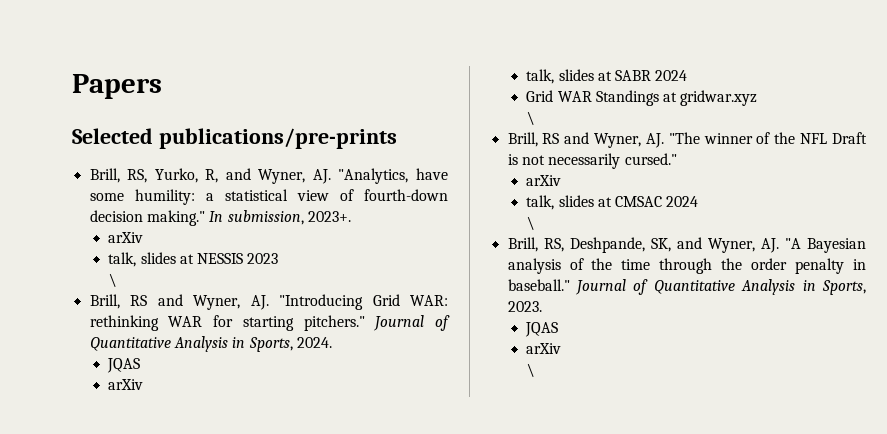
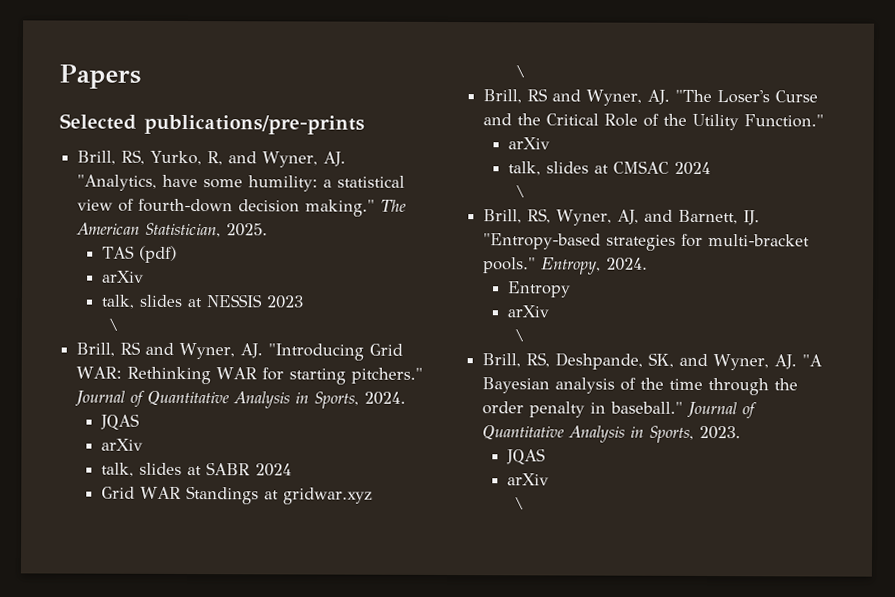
[209,210,351,225] In submission, 2023+. -> [380,199,408,212] [76,222,269,238] [101,245,177,263] The American Statistician, 2025. // TAS (pdf)
[89,315,159,331] rethinking -> [127,366,212,385] Rethinking
[703,132,867,144] [507,153,677,169] winner of the NFL Draft is not necessarily cursed." -> [717,90,819,104] [483,113,825,131] Loser's Curse and the Critical Role of the Utility Function."
(536, 223) none -> [483,208,761,226] [483,233,811,251] [483,257,649,275] [507,281,571,298] [506,305,549,318] [513,329,525,342] // Brill, RS, Wyner, AJ, and Barnett, IJ. "Entropy-based strategies for multi-bracket pools." Entropy, 2024. // Entropy // arXiv // \

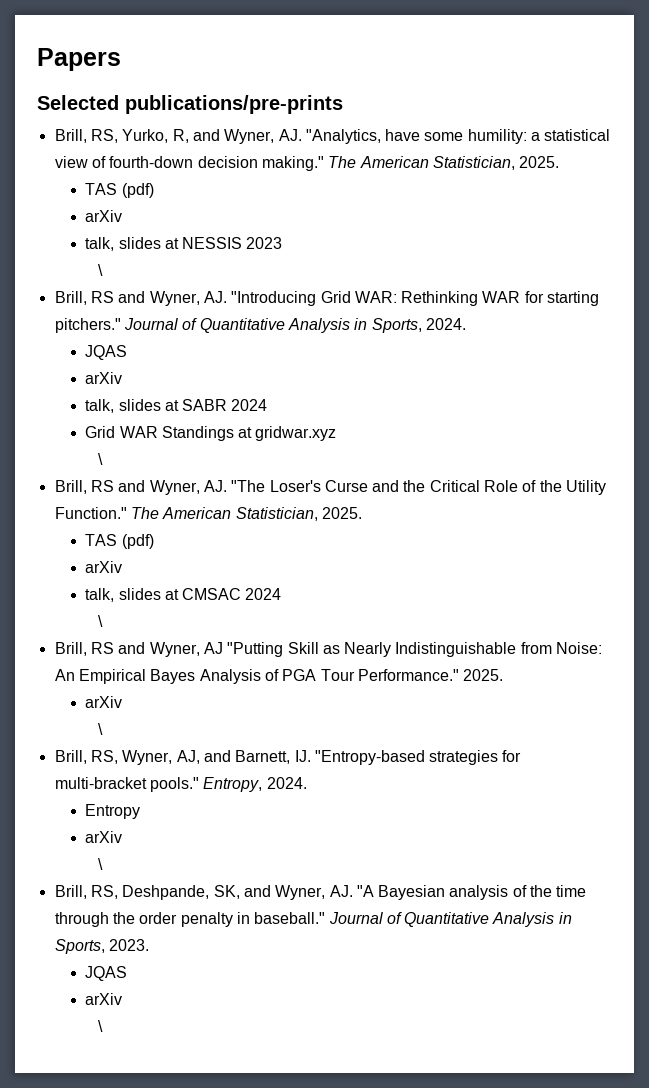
(825, 121) none -> [130,507,362,521] [85,534,154,549] The American Statistician, 2025. // TAS (pdf)
(526, 191) none -> [54,642,603,657] [54,669,504,684] [85,696,123,708] [98,723,104,735] // Brill, RS and Wyner, AJ "Putting Skill as Nearly Indistinguishable from Noise: An Empirical Bayes Analysis of PGA Tour Performance." 2025. // arXiv // \

